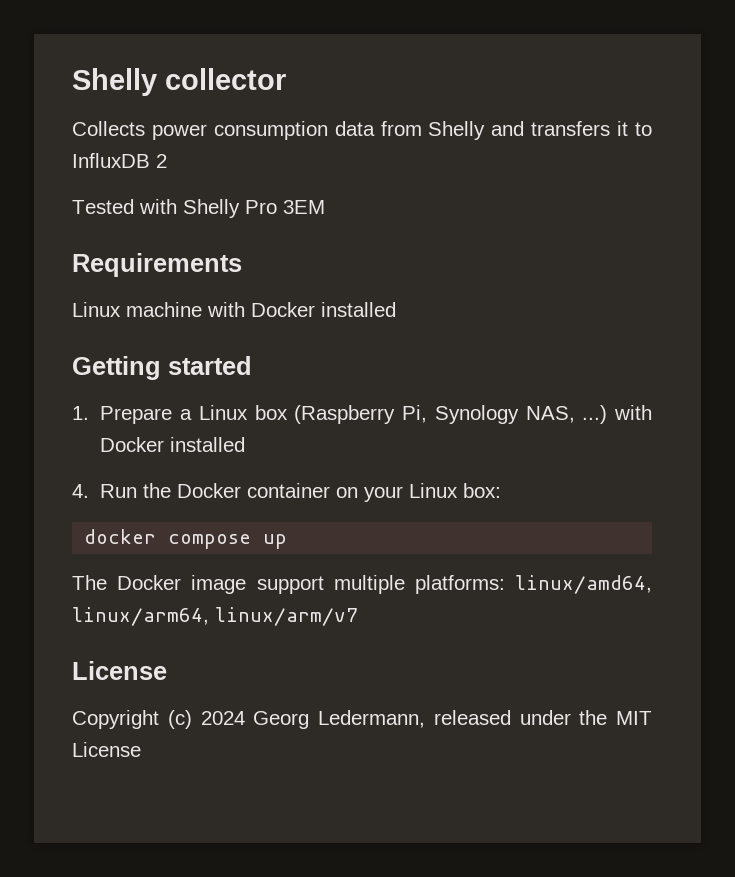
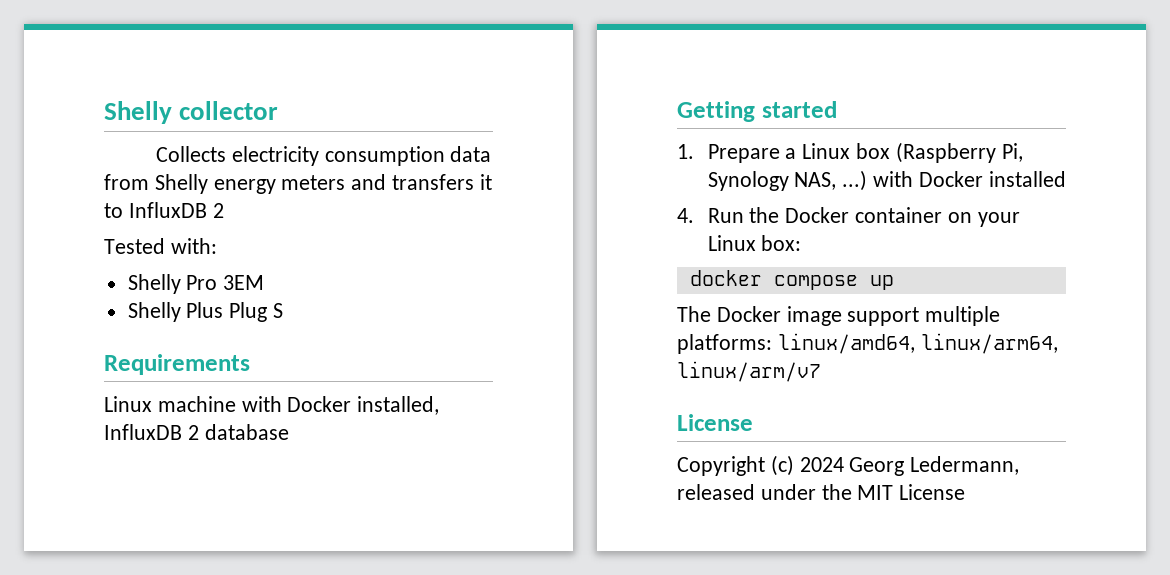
[151,124,207,140] power -> [231,146,319,166] electricity
(486, 130) none -> [213,175,346,194] energy meters
[139,199,177,214] with -> [170,238,217,254] with: //
(325, 207) none -> [127,302,284,322] // Shelly Plus Plug S
[321,302,396,317] installed -> [357,396,440,415] [104,424,289,440] installed, InfluxDB 2 database

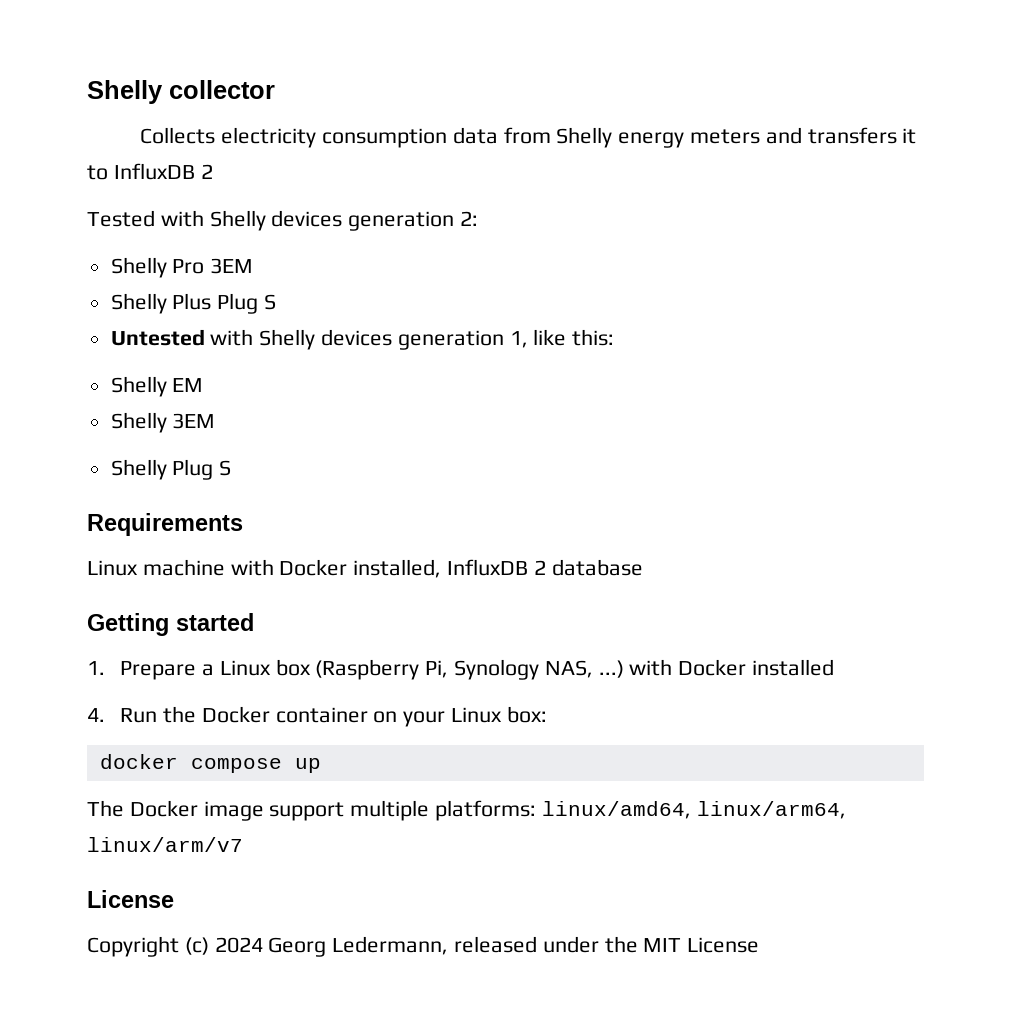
[170,238,217,254] with: -> [160,210,479,231] with Shelly devices generation 2:
(284, 310) none -> [110,329,615,350] [110,376,204,397] [110,412,216,433] [110,459,232,480] // Untested with Shelly devices generation 1, like this: // Shelly EM // Shelly 3EM // Shelly Plug S

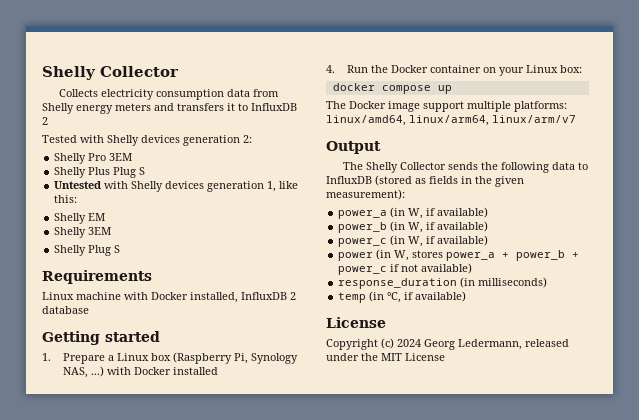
[87,80,275,104] Shelly collector -> [42,66,179,80] Shelly Collector
(243, 844) none -> [326,141,381,154] [343,162,589,173] [326,175,524,187] [326,189,405,200] [338,207,489,219] [338,221,489,233] [338,235,489,247] [338,249,580,261] [338,263,473,275] [338,277,548,289] [338,291,467,303] // Output // The Shelly Collector sends the following data to InfluxDB (stored as fields in the given measurement): // power_a (in W, if available) // power_b (in W, if available) // power_c (in W, if available) // power (in W, stores power_a + power_b + power_c if not available) // response_duration (in milliseconds) // temp (in °C, if available)

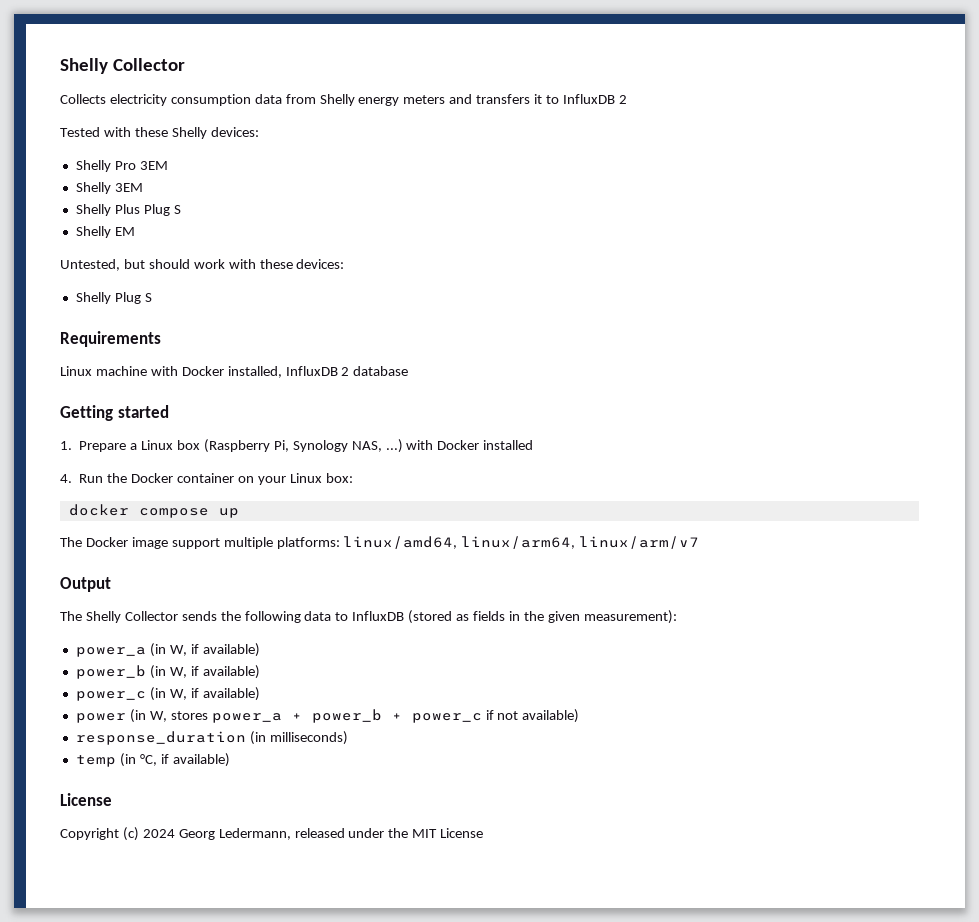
[107,135,252,146] Shelly devices generation 2: -> [134,127,259,139] these Shelly devices:
(133, 157) none -> [75,182,143,194] // Shelly 3EM
[54,181,299,192] [54,195,78,203] [54,213,106,224] [54,227,112,238] Untested with Shelly devices generation 1, like this: // Shelly EM // Shelly 3EM -> [75,226,135,238] [60,259,345,271] Shelly EM // Untested, but should work with these devices:

